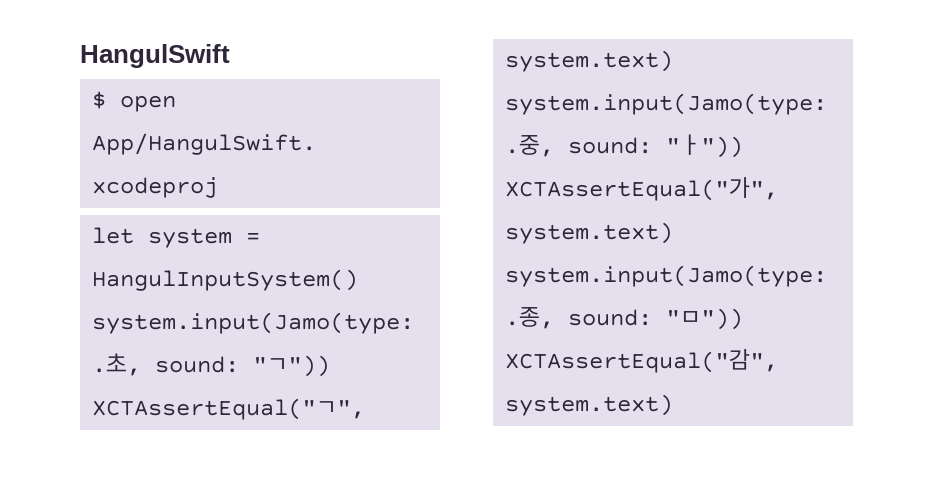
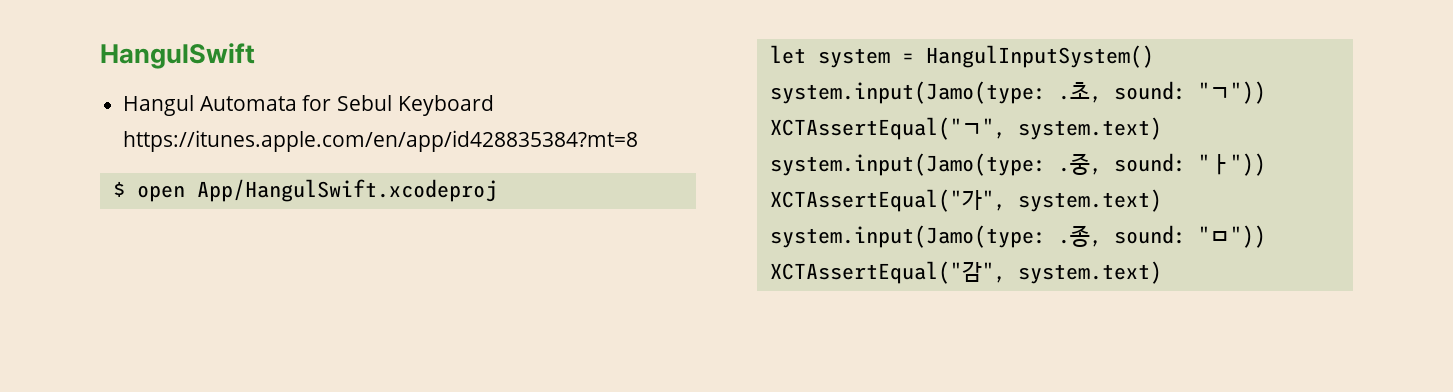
(230, 56) none -> [123,95,494,116] [123,130,639,152] // Hangul Automata for Sebul Keyboard https://itunes.apple.com/en/app/id428835384?mt=8

